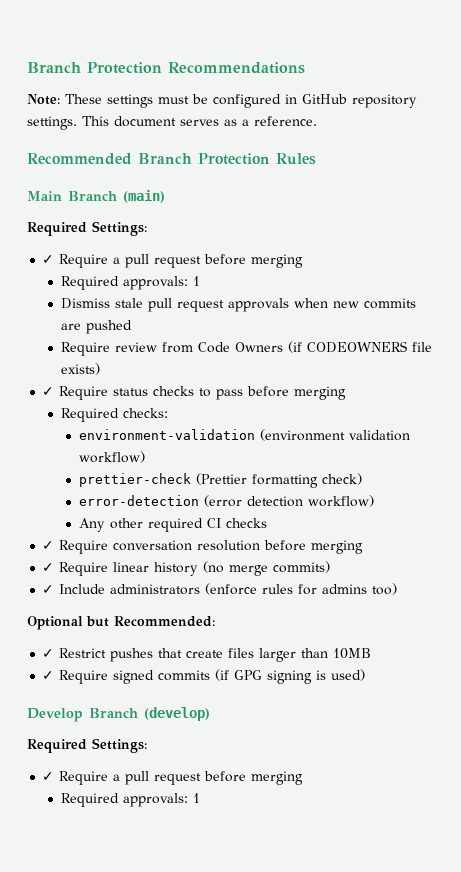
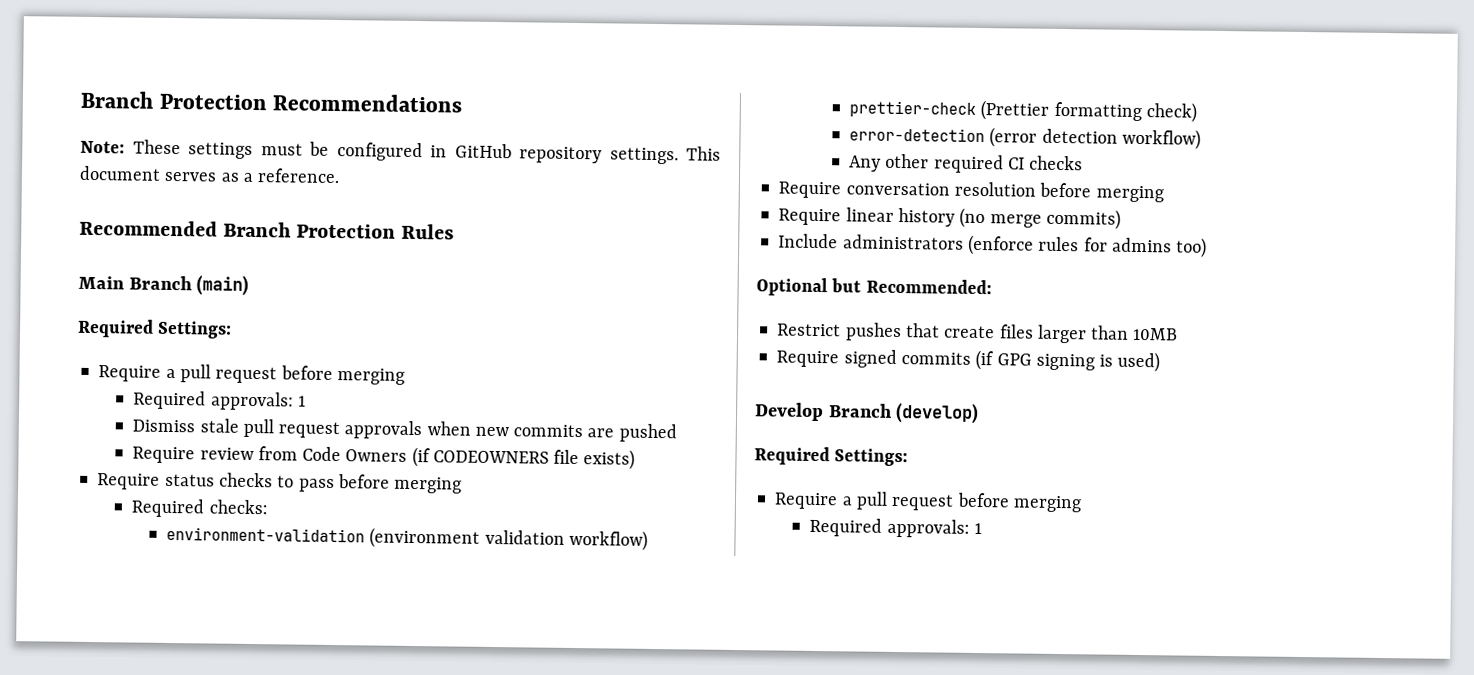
[42,255,55,264] ✓ -> (233, 329) none
[42,387,55,396] ✓ -> (636, 459) none
[42,541,55,550] ✓ -> (1084, 163) none
[42,563,55,572] ✓ -> (1164, 194) none
[42,585,55,594] ✓ -> (1121, 219) none
[42,649,55,658] ✓ -> (992, 286) none
[42,671,55,680] ✓ -> (1179, 334) none
[42,772,55,781] ✓ -> (909, 457) none

